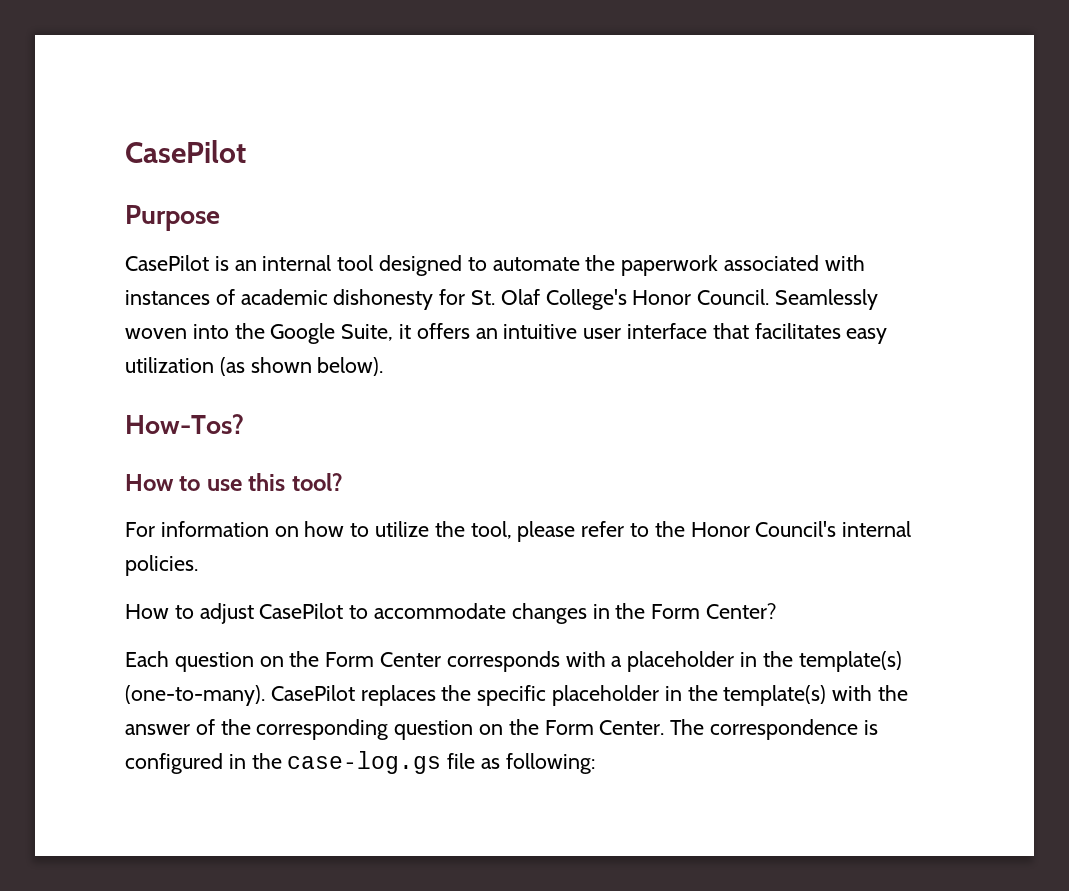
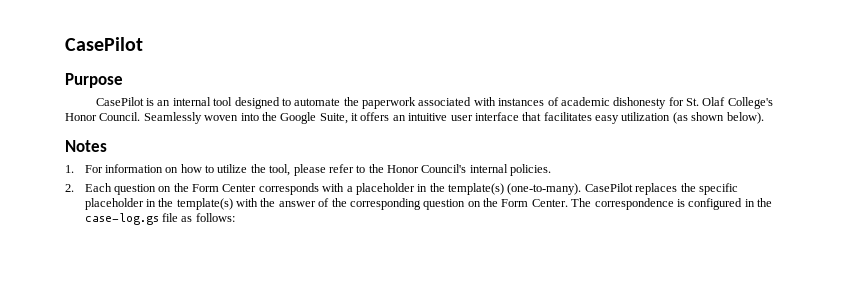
[125,414,244,434] [125,473,343,491] How-Tos? // How to use this tool? // -> [65,140,107,152] [65,165,74,173] Notes // 1.
[125,603,777,624] How to adjust CasePilot to accommodate changes in the Form Center? // -> [65,184,74,192] 2.
[505,753,595,774] following: -> [195,213,235,222] follows:

